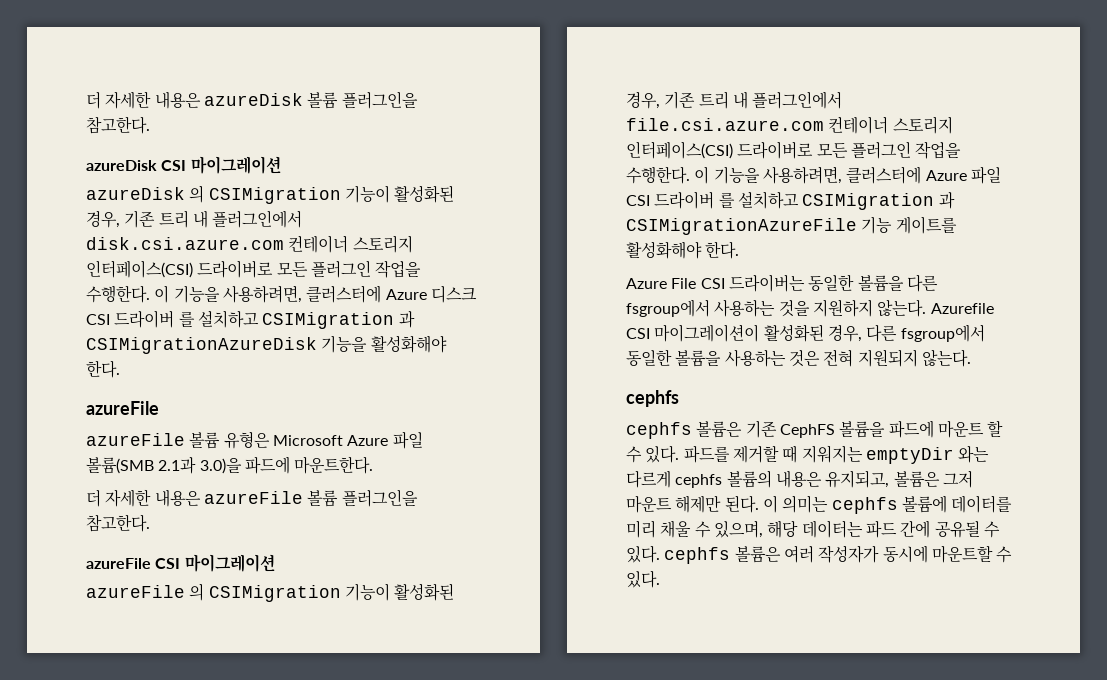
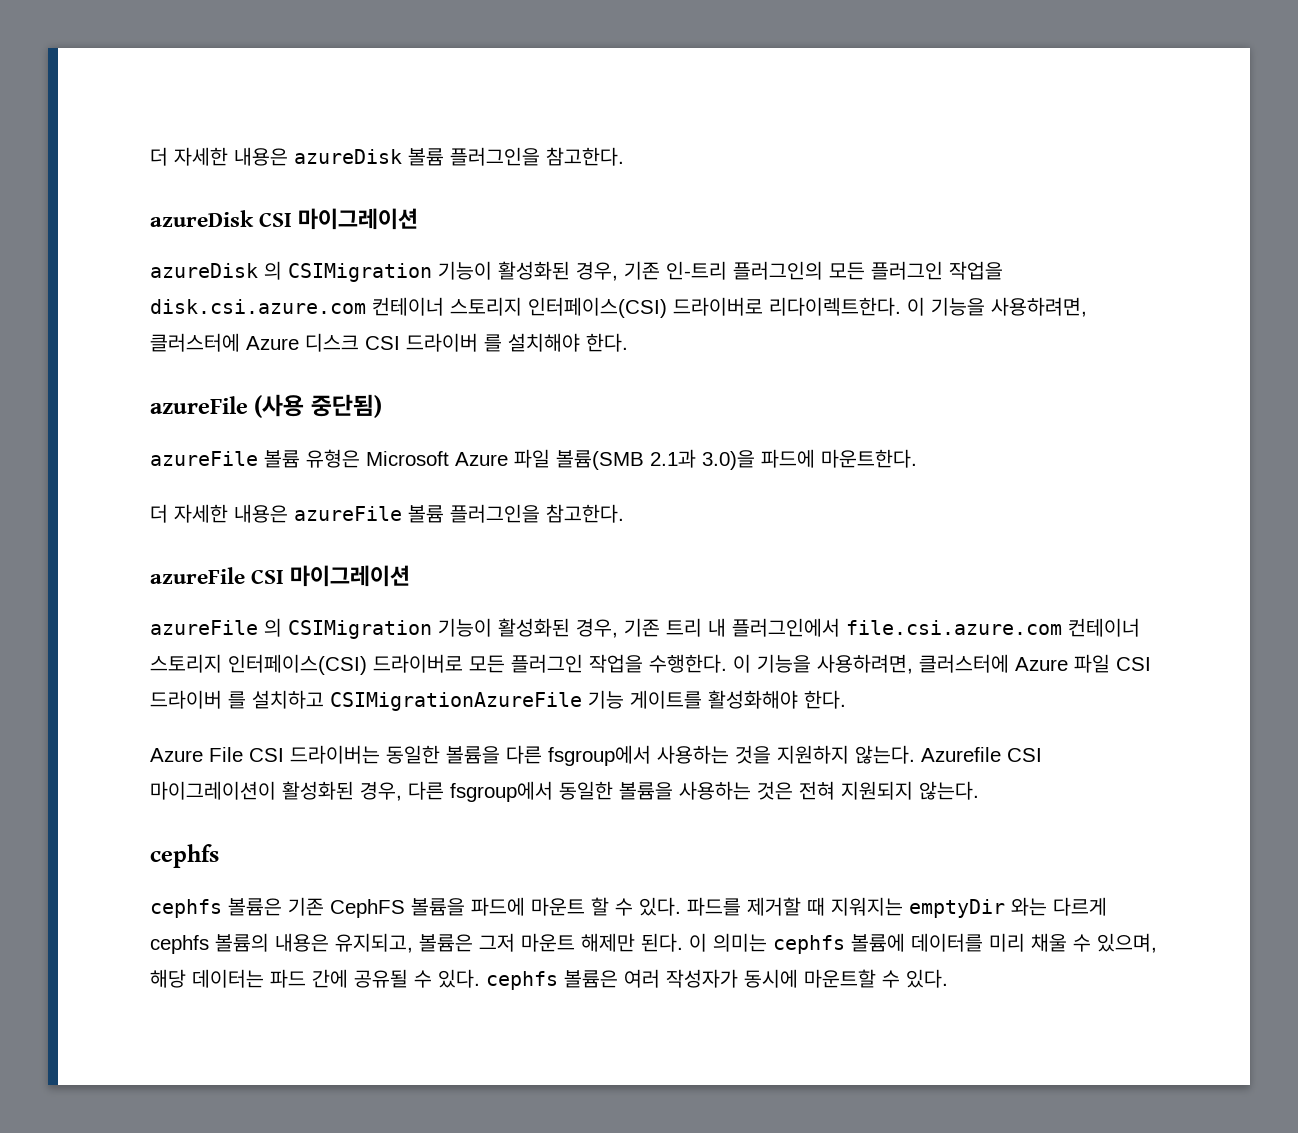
[158,210,303,228] 트리 내 플러그인에서 -> [666,261,1003,280] 인-트리 플러그인의 모든 플러그인 작업을
[276,260,422,278] [86,285,150,303] 모든 플러그인 작업을 수행한다. -> [769,297,901,316] 리다이렉트한다.
[197,310,415,329] [86,335,447,354] 설치하고 CSIMigration 과 CSIMigrationAzureDisk 기능을 활성화해야 -> [508,333,580,352] 설치해야
(159, 408) none -> [254,394,382,418] (사용 중단됨)
[802,192,955,210] CSIMigration 과 -> (324, 699) none

